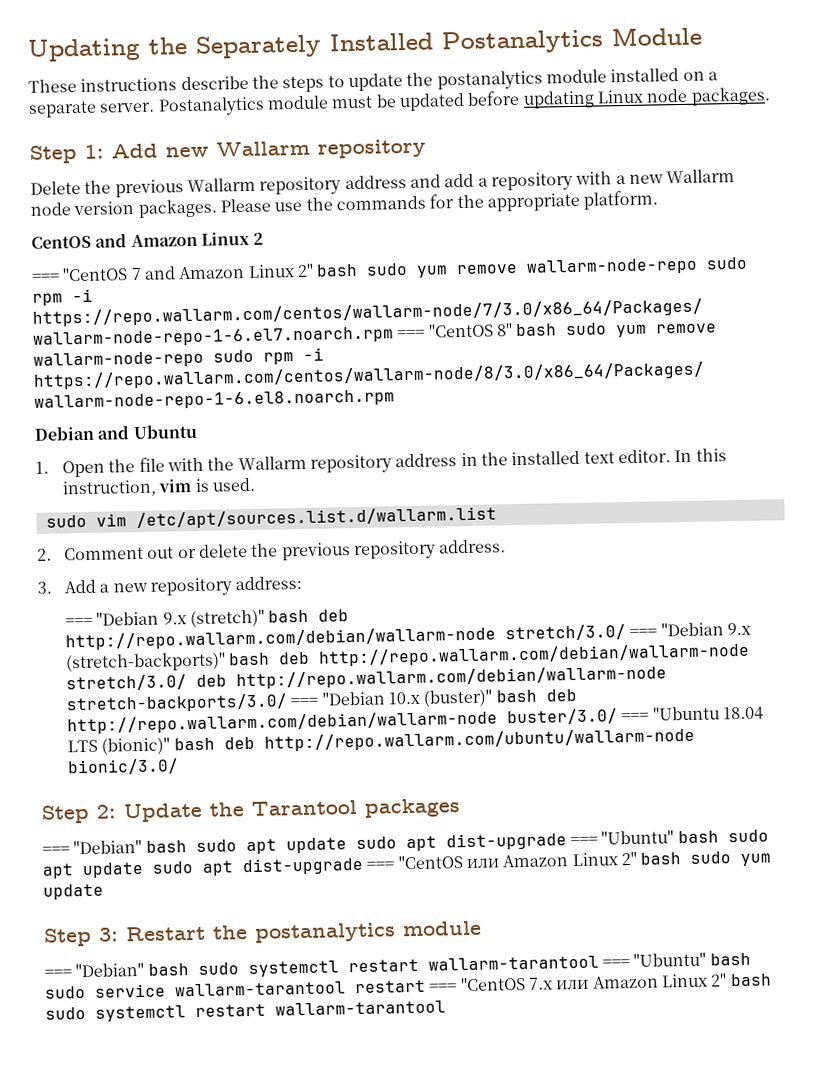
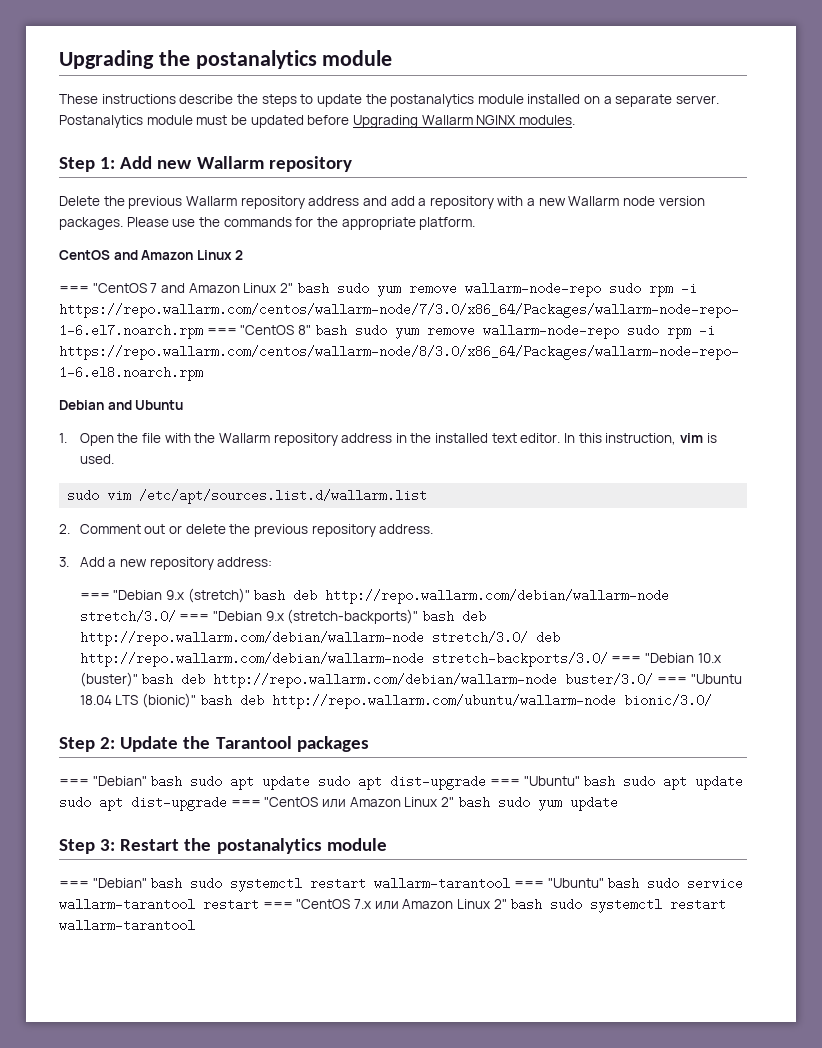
[27,26,702,62] Updating the Separately Installed Postanalytics Module -> [59,50,393,69] Upgrading the postanalytics module
[522,86,771,109] updating Linux node packages. -> [352,115,575,128] Upgrading Wallarm NGINX modules.

